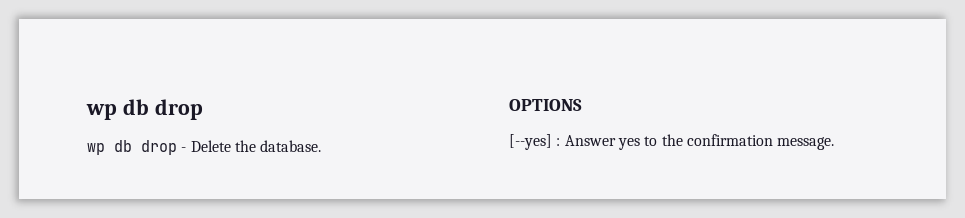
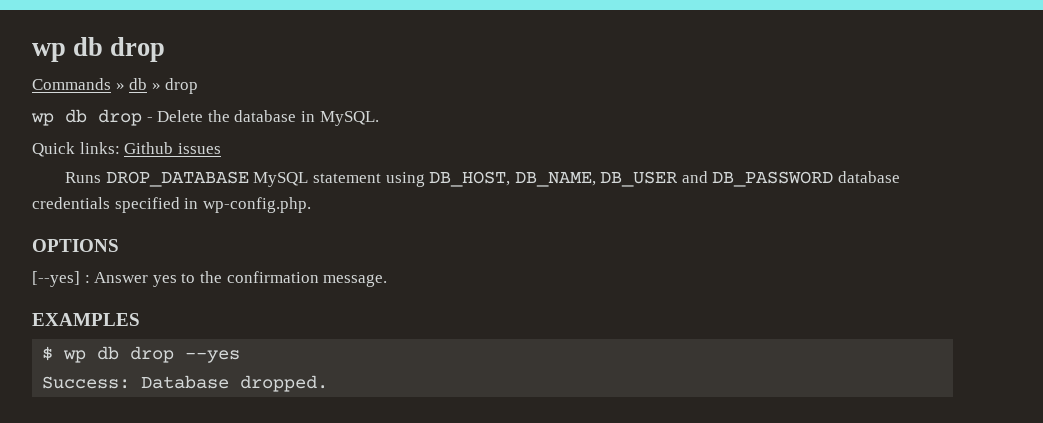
[86,99,203,120] wp db drop -> [32,37,166,62] [32,78,199,94] wp db drop // Commands » db » drop
[260,140,322,152] database. -> [234,110,379,126] [32,142,221,157] [65,171,901,187] [32,197,311,213] database in MySQL. // Quick links: Github issues // Runs DROP_DATABASE MySQL statement using DB_HOST, DB_NAME, DB_USER and DB_PASSWORD database credentials specified in wp-config.php.
(835, 143) none -> [32,313,140,326] [42,346,241,363] [42,375,329,392] // EXAMPLES // $ wp db drop --yes // Success: Database dropped.

